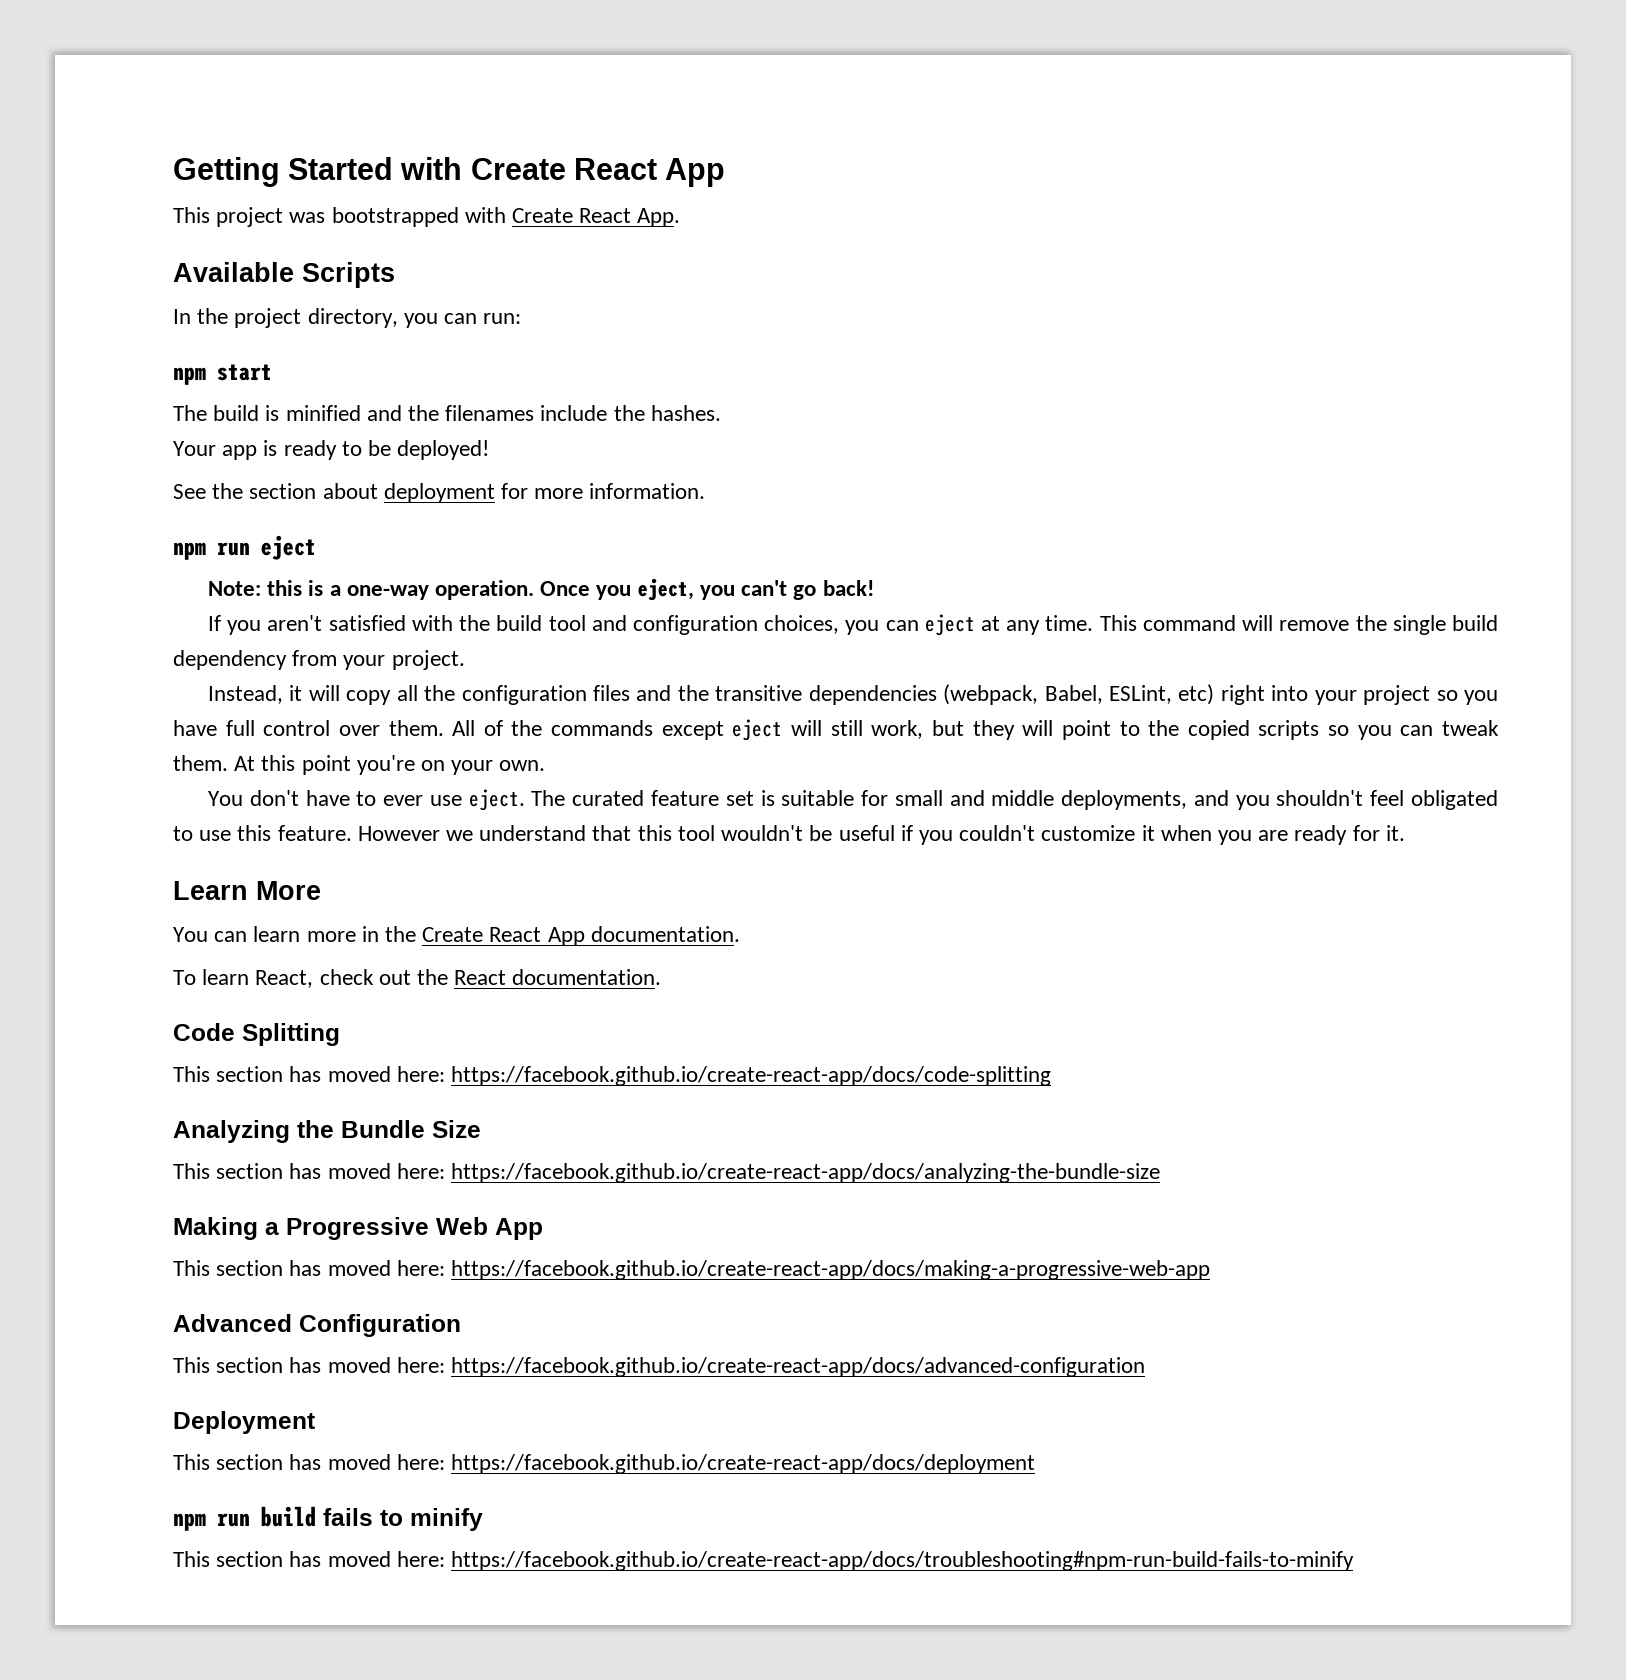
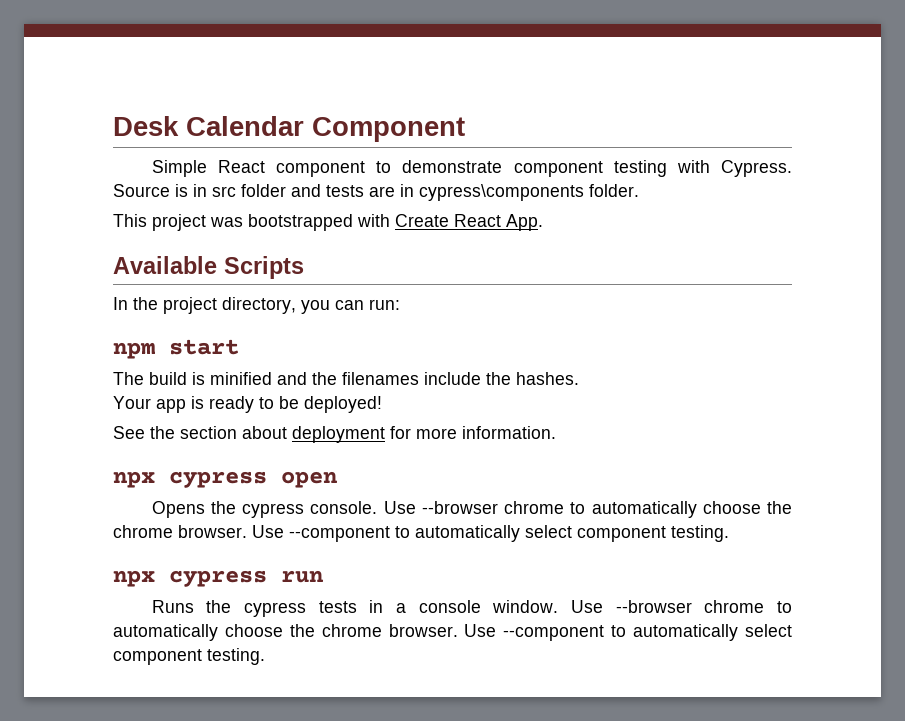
[173,157,726,187] Getting Started with Create React App -> [113,116,465,142] [151,160,792,177] [113,184,639,201] Desk Calendar Component // Simple React component to demonstrate component testing with Cypress. Source is in src folder and tests are in cypress\components folder.
[173,535,316,560] [208,578,874,601] [208,614,1498,636] [173,650,465,670] [208,684,1499,705] [173,719,1500,741] [173,755,546,775] [208,789,1499,811] [173,825,1405,845] [173,881,321,900] [173,926,740,946] [173,969,662,988] [173,1023,340,1046] [173,1066,1052,1086] [173,1120,481,1143] [173,1163,1161,1183] [173,1217,543,1240] [173,1260,1211,1280] [173,1314,461,1337] [173,1357,1146,1377] [173,1411,315,1434] [173,1454,1036,1474] [173,1506,483,1531] [173,1551,1355,1571] npm run eject // Note: this is a one-way operation. Once you eject, you can't go back! // If you aren't satisfied with the build tool and configuration choices, you can eject at any time. This command will remove the single build dependency from your project. // Instead, it will copy all the configuration files and the transitive dependencies (webpack, Babel, ESLint, etc) right into your project so you have full control over them. All of the commands except eject will still work, but they will point to the copied scripts so you can tweak them. At this point you're on your own. // You don't have to ever use eject. The curated feature set is suitable for small and middle deployments, and you shouldn't feel obligated to use this feature. However we understand that this tool wouldn't be useful if you couldn't customize it when you are ready for it. // Learn More // You can learn more in the Create React App documentation. // To learn React, check out the React documentation. // Code Splitting // This section has moved here: https://facebook.github.io/create-react-app/docs/code-splitting // Analyzing the Bundle Size // This section has moved here: https://facebook.github.io/create-react-app/docs/analyzing-the-bundle-size // Making a Progressive Web App // This section has moved here: https://facebook.github.io/create-react-app/docs/making-a-progressive-web-app // Advanced Configuration // This section has moved here: https://facebook.github.io/create-react-app/docs/advanced-configuration // Deployment // This section has moved here: https://facebook.github.io/create-react-app/docs/deployment // npm run build fails to minify // This section has moved here: https://facebook.github.io/create-react-app/docs/troubleshooting#npm-run-build-fails-to-minify -> [113,471,338,488] [151,501,792,518] [113,525,729,542] [113,570,324,587] [151,600,792,617] [113,624,793,641] [113,648,265,665] npx cypress open // Opens the cypress console. Use --browser chrome to automatically choose the chrome browser. Use --component to automatically select component testing. // npx cypress run // Runs the cypress tests in a console window. Use --browser chrome to automatically choose the chrome browser. Use --component to automatically select component testing.

